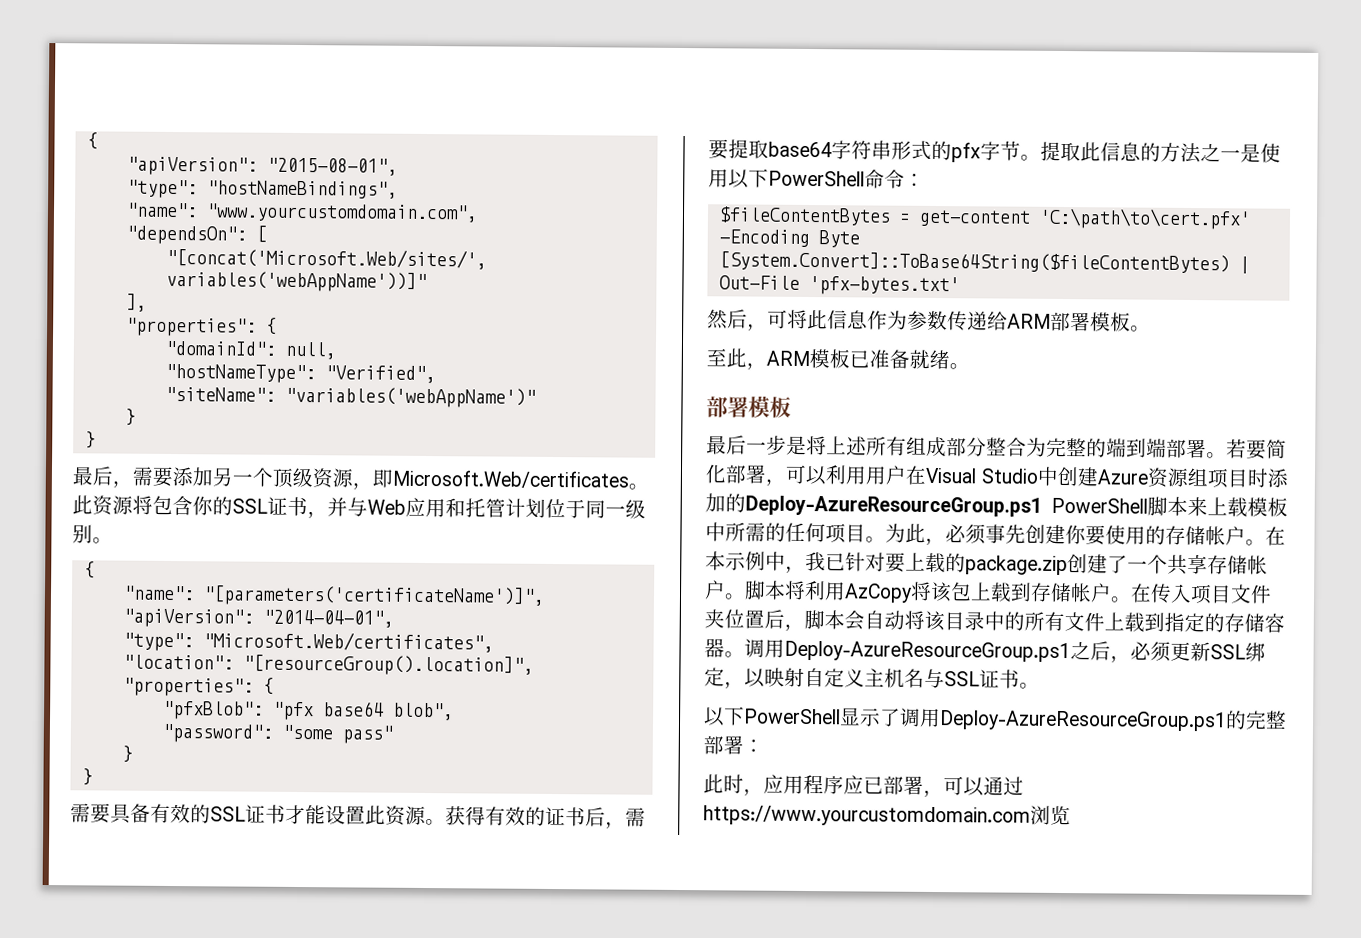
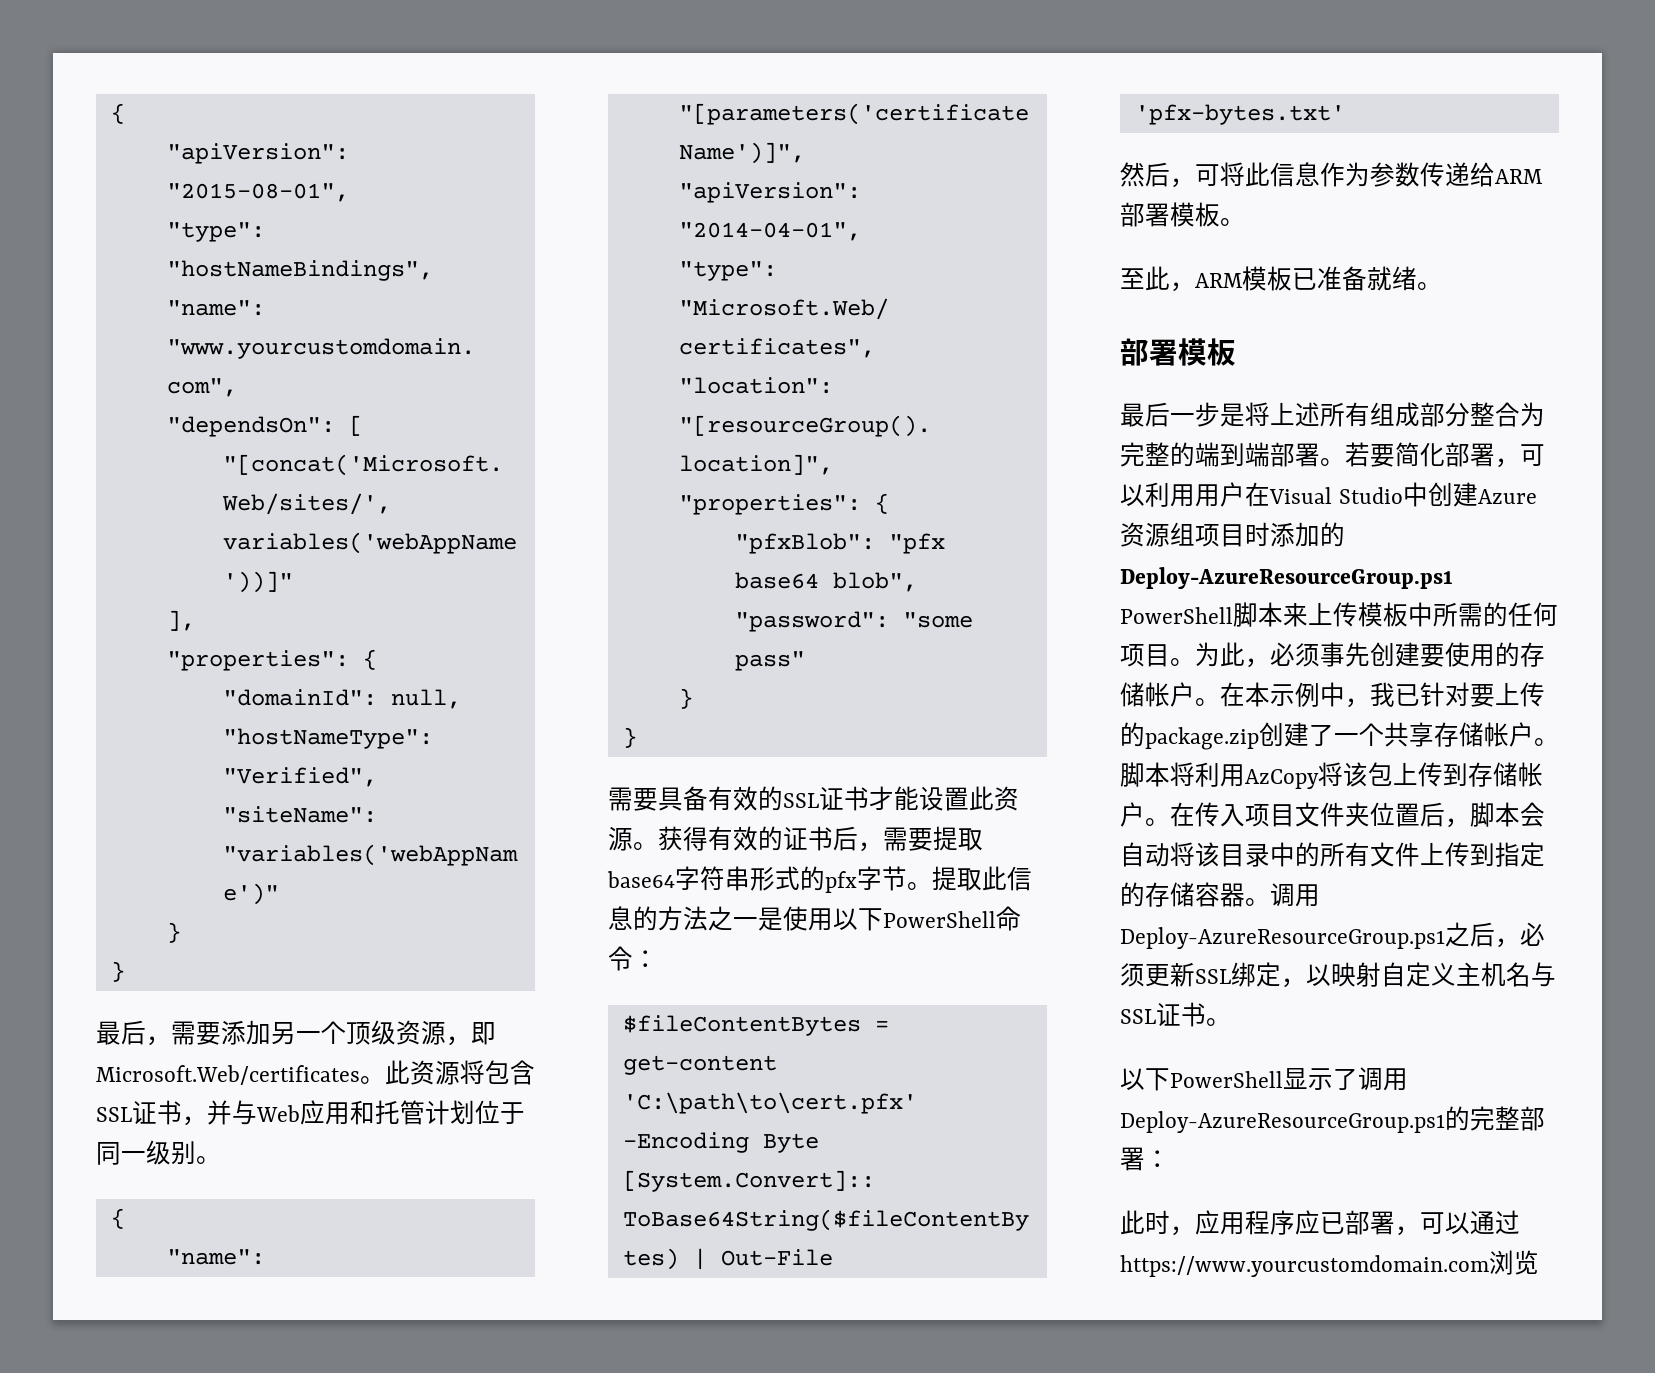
[192,496,233,516] 你的 -> (535, 1072) none
[1227,497,1248,518] 载 -> [1333,602,1358,627] 传
[1065,525,1086,545] 你 -> (1420, 654) none
[925,552,946,574] 载 -> [1520,682,1545,707] 传
[990,582,1012,603] 载 -> [1418,762,1443,787] 传
[1124,612,1145,633] 载 -> [1445,842,1470,867] 传

